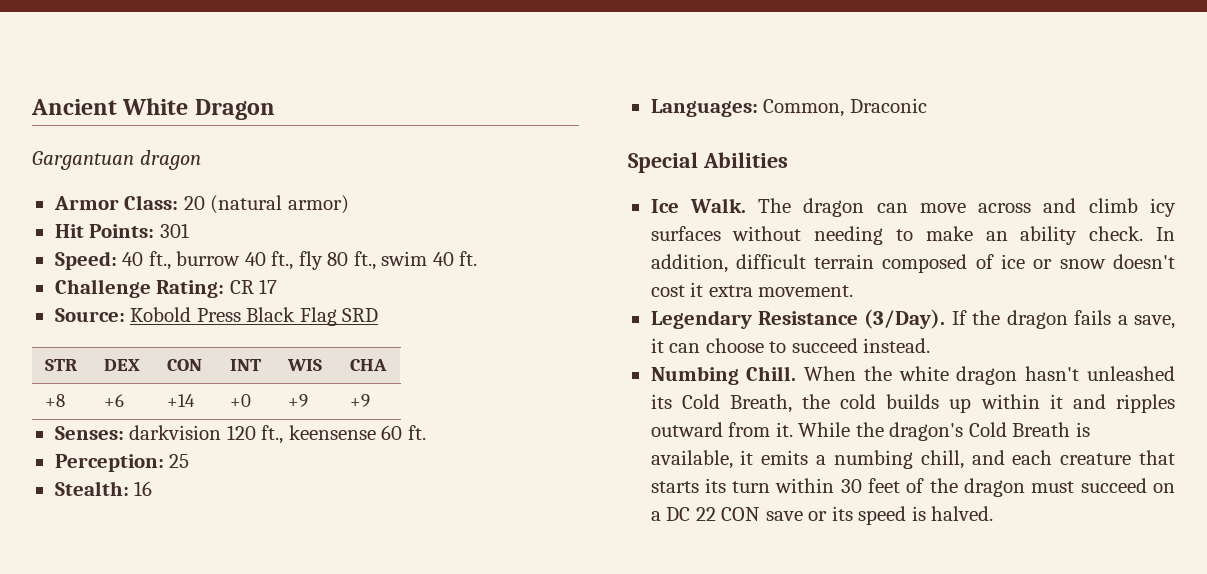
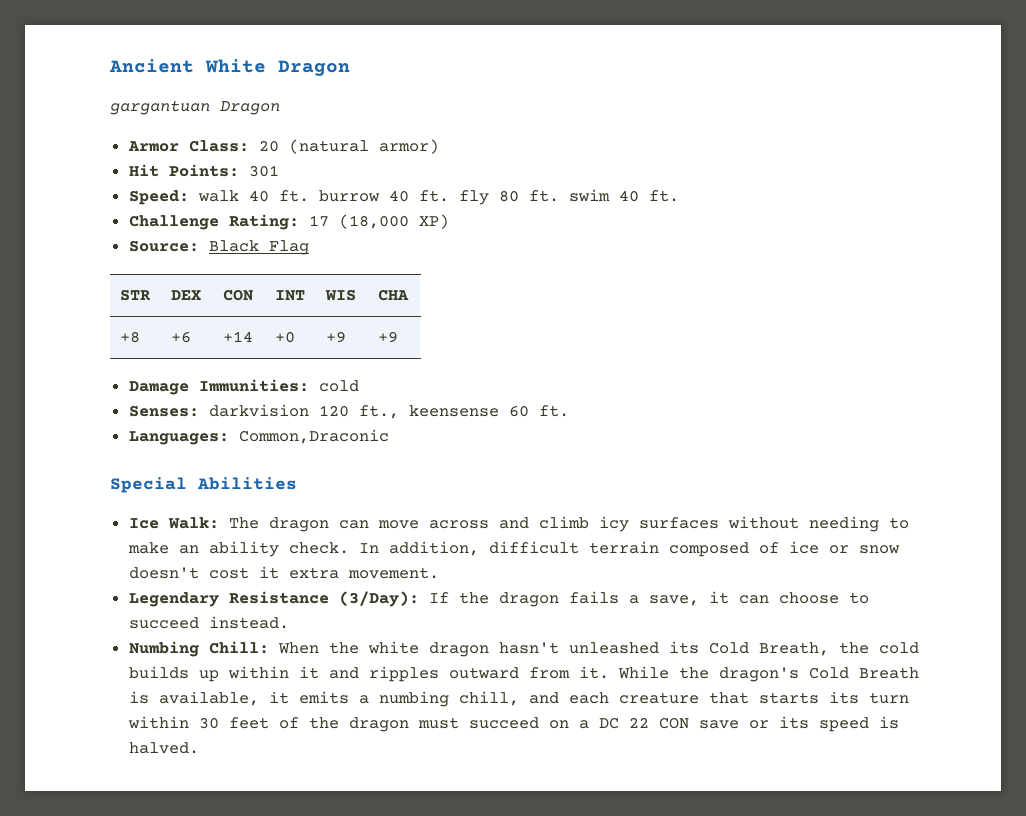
[32,150,201,170] Gargantuan dragon -> [110,100,280,115] gargantuan Dragon
[122,251,171,270] 40 ft., -> [197,190,309,202] walk 40 ft.
[271,251,294,270] ft., -> [418,190,449,202] ft.
[353,251,376,270] ft., -> [528,190,559,202] ft.
[229,280,254,294] CR -> (299, 222) none
(278, 286) none -> [338,214,449,229] (18,000 XP)
[130,307,241,322] Kobold Press -> (199, 246) none
[342,308,379,322] SRD -> (309, 247) none
(371, 400) none -> [128,379,359,395] // Damage Immunities: cold
[54,454,190,472] [54,481,153,496] // Perception: 25 // Stealth: 16 -> (569, 411) none
[763,98,927,117] Common, Draconic -> [238,429,389,444] Common,Draconic
[689,198,746,213] Walk. -> [167,517,219,529] Walk:
[864,309,946,329] (3/Day). -> [338,591,419,607] (3/Day):
[746,366,797,381] Chill. -> [208,641,269,654] Chill:

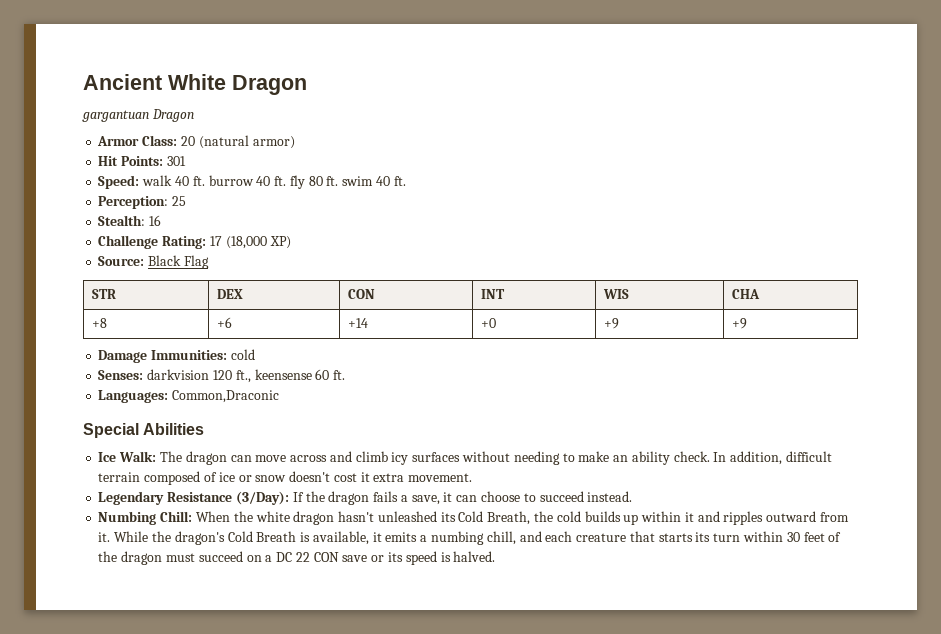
(679, 196) none -> [98,196,187,209] [98,215,162,226] // Perception: 25 // Stealth: 16

